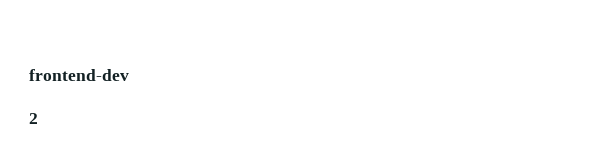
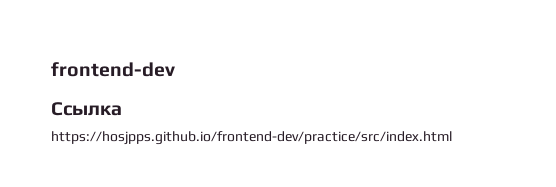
[29,113,38,124] 2 -> [51,102,122,116] [51,131,452,145] Ссылка // https://hosjpps.github.io/frontend-dev/practice/src/index.html

